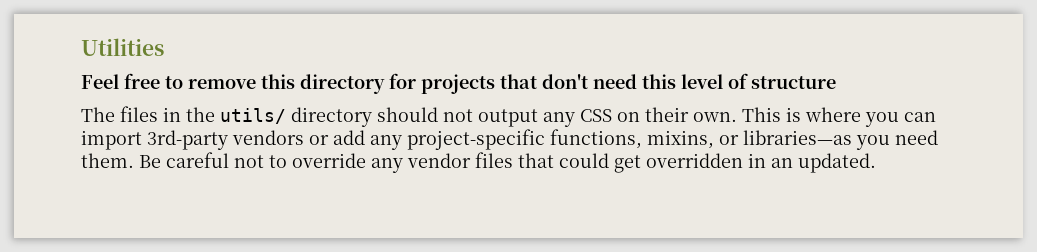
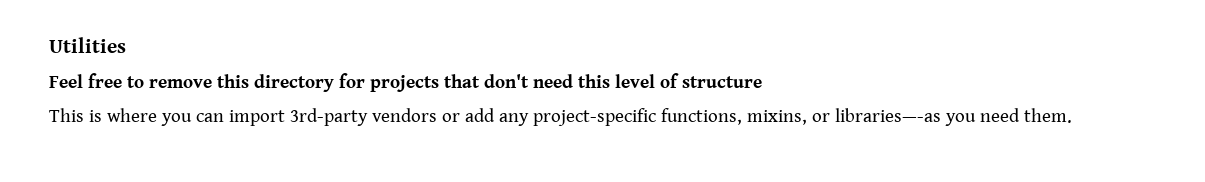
[81,106,737,127] The files in the utils/ directory should not output any CSS on their own. -> (762, 82) none
[743,130,852,145] libraries—as -> [834,108,941,122] libraries—-as
[139,152,876,173] Be careful not to override any vendor files that could get overridden in an updated. -> (1072, 115) none

